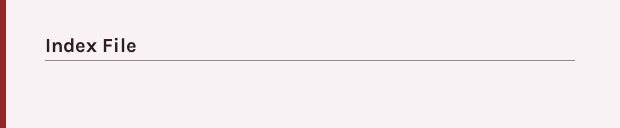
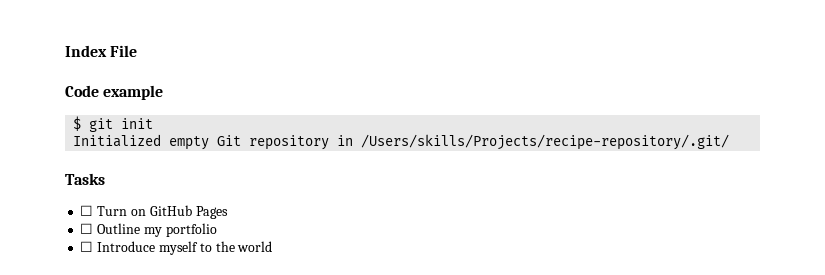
(138, 45) none -> [65,85,164,100] [73,116,154,132] [73,134,730,150] [65,173,105,185] [80,205,228,219] [80,223,217,237] [80,241,273,255] // Code example // $ git init // Initialized empty Git repository in /Users/skills/Projects/recipe-repository/.git/ // Tasks // ☐ Turn on GitHub Pages // ☐ Outline my portfolio // ☐ Introduce myself to the world

